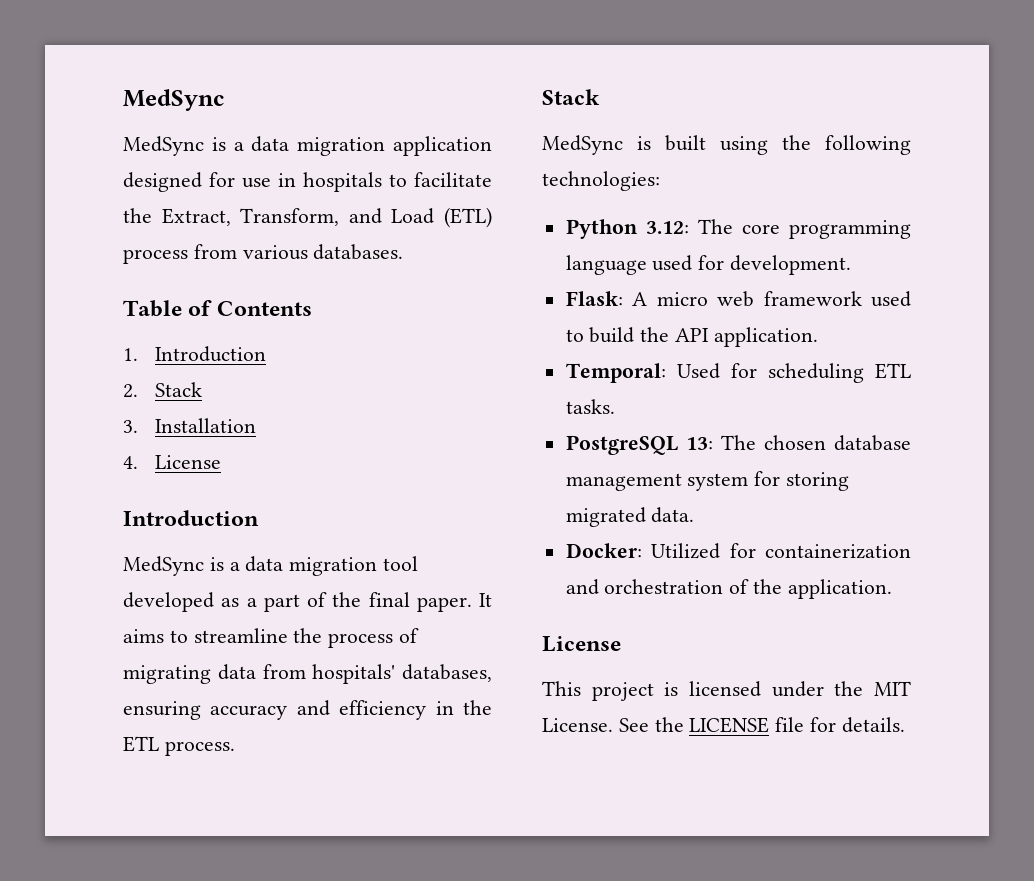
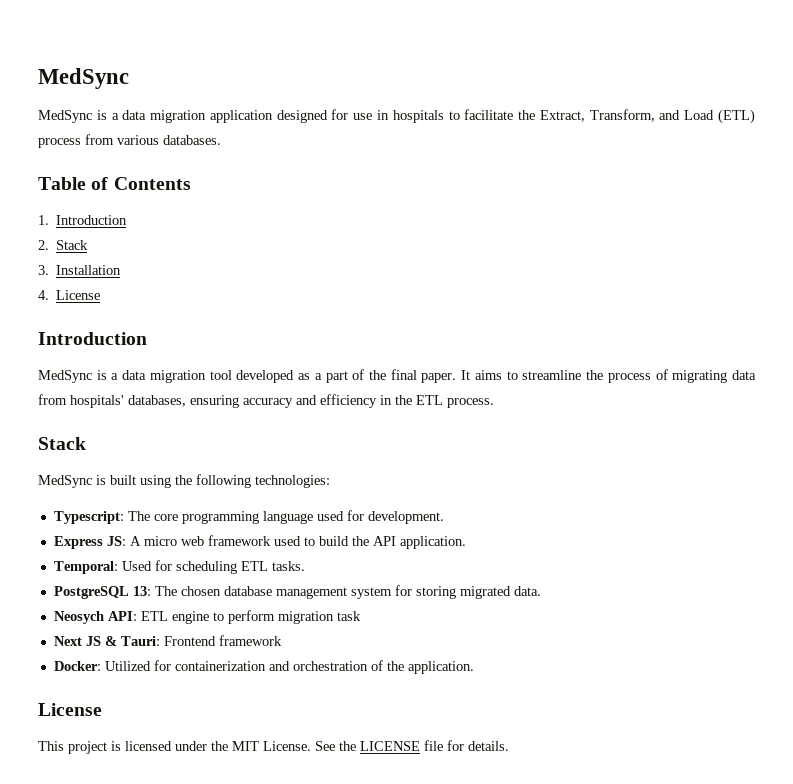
[565,219,689,239] Python 3.12: -> [53,511,124,524] Typescript:
[565,291,623,306] Flask: -> [53,536,126,549] Express JS:
(695, 515) none -> [53,610,361,624] [53,635,282,646] // Neosych API: ETL engine to perform migration task // Next JS & Tauri: Frontend framework

